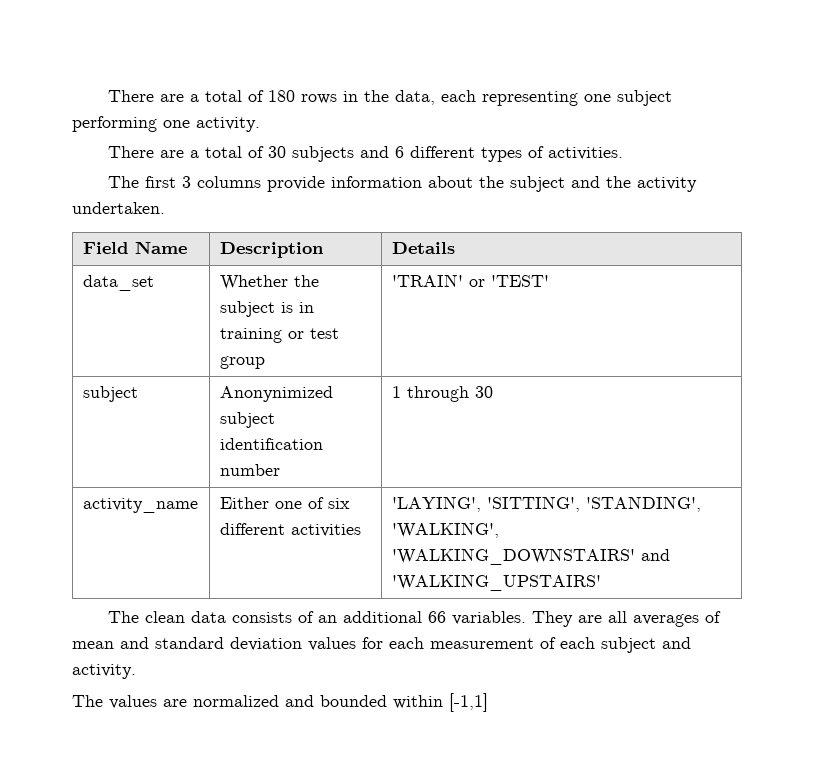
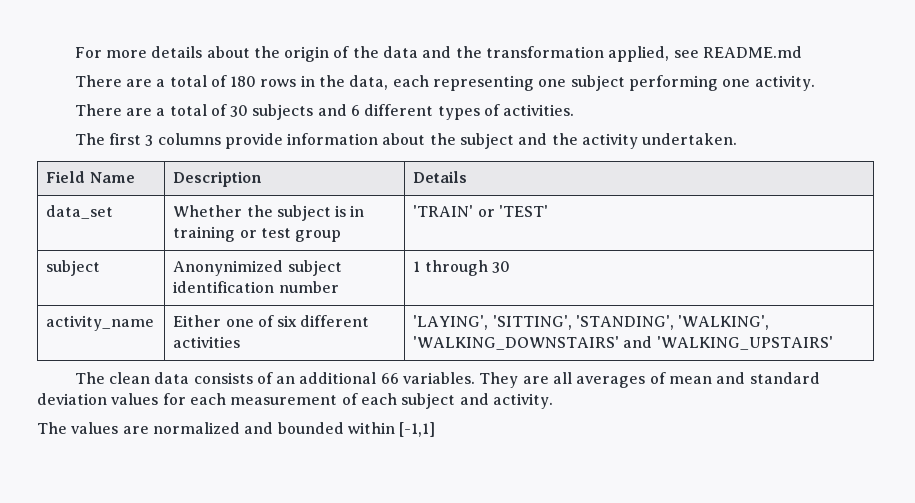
(108, 96) none -> [74,46,803,62] For more details about the origin of the data and the transformation applied, see README.md //

